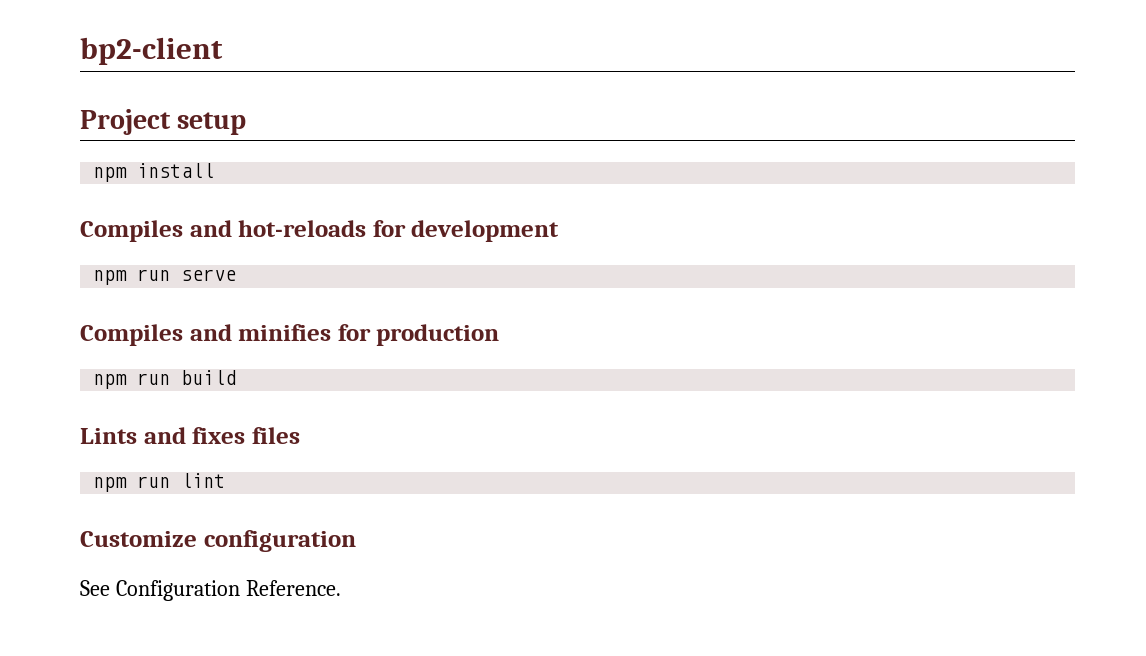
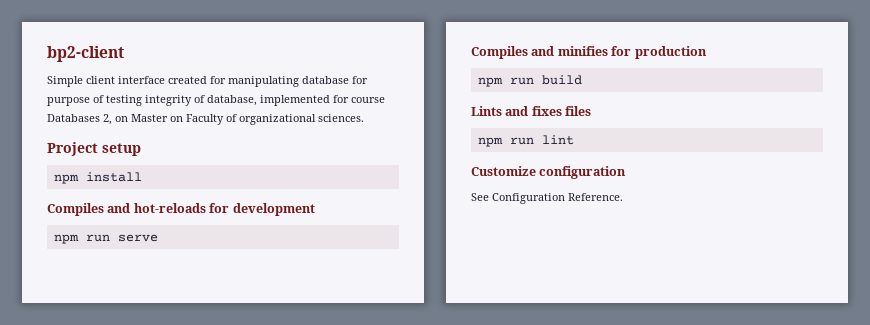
(223, 51) none -> [47,76,368,87] [47,95,385,106] [47,114,364,125] // Simple client interface created for manipulating database for purpose of testing integrity of database, implemented for course Databases 2, on Master on Faculty of organizational sciences.

